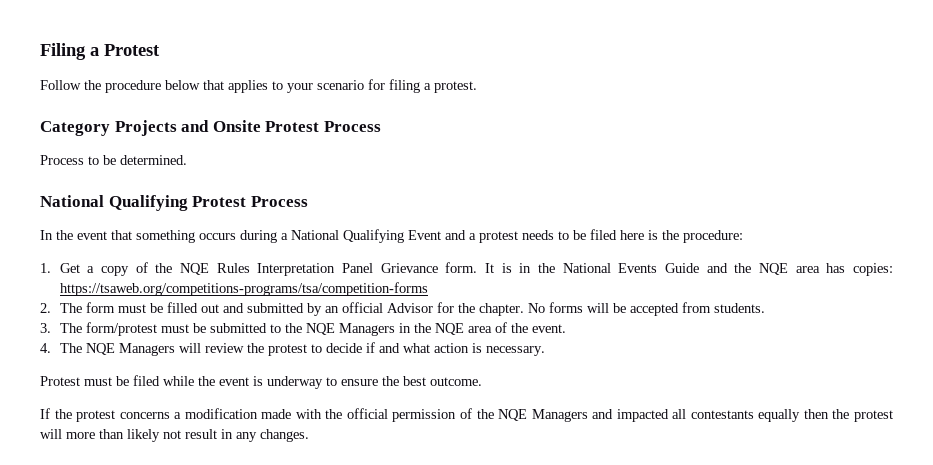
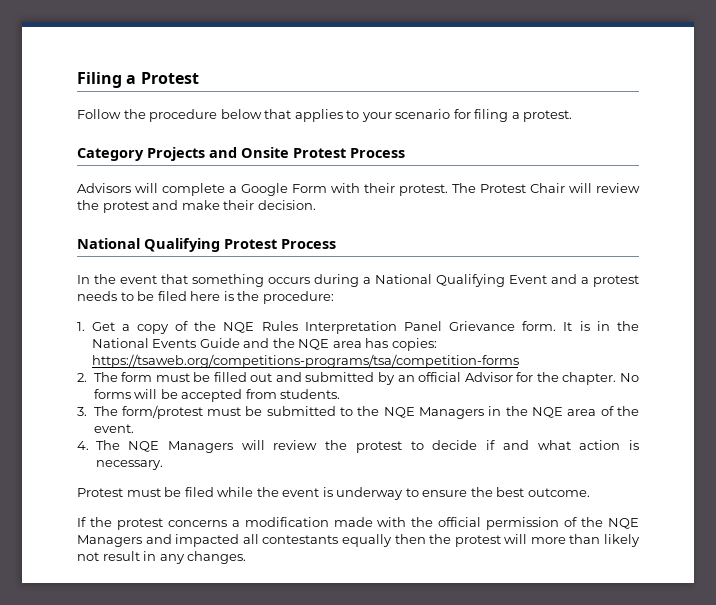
[40,155,187,165] Process to be determined. -> [77,183,640,196] [77,200,316,213] Advisors will complete a Google Form with their protest. The Protest Chair will review the protest and make their decision.

